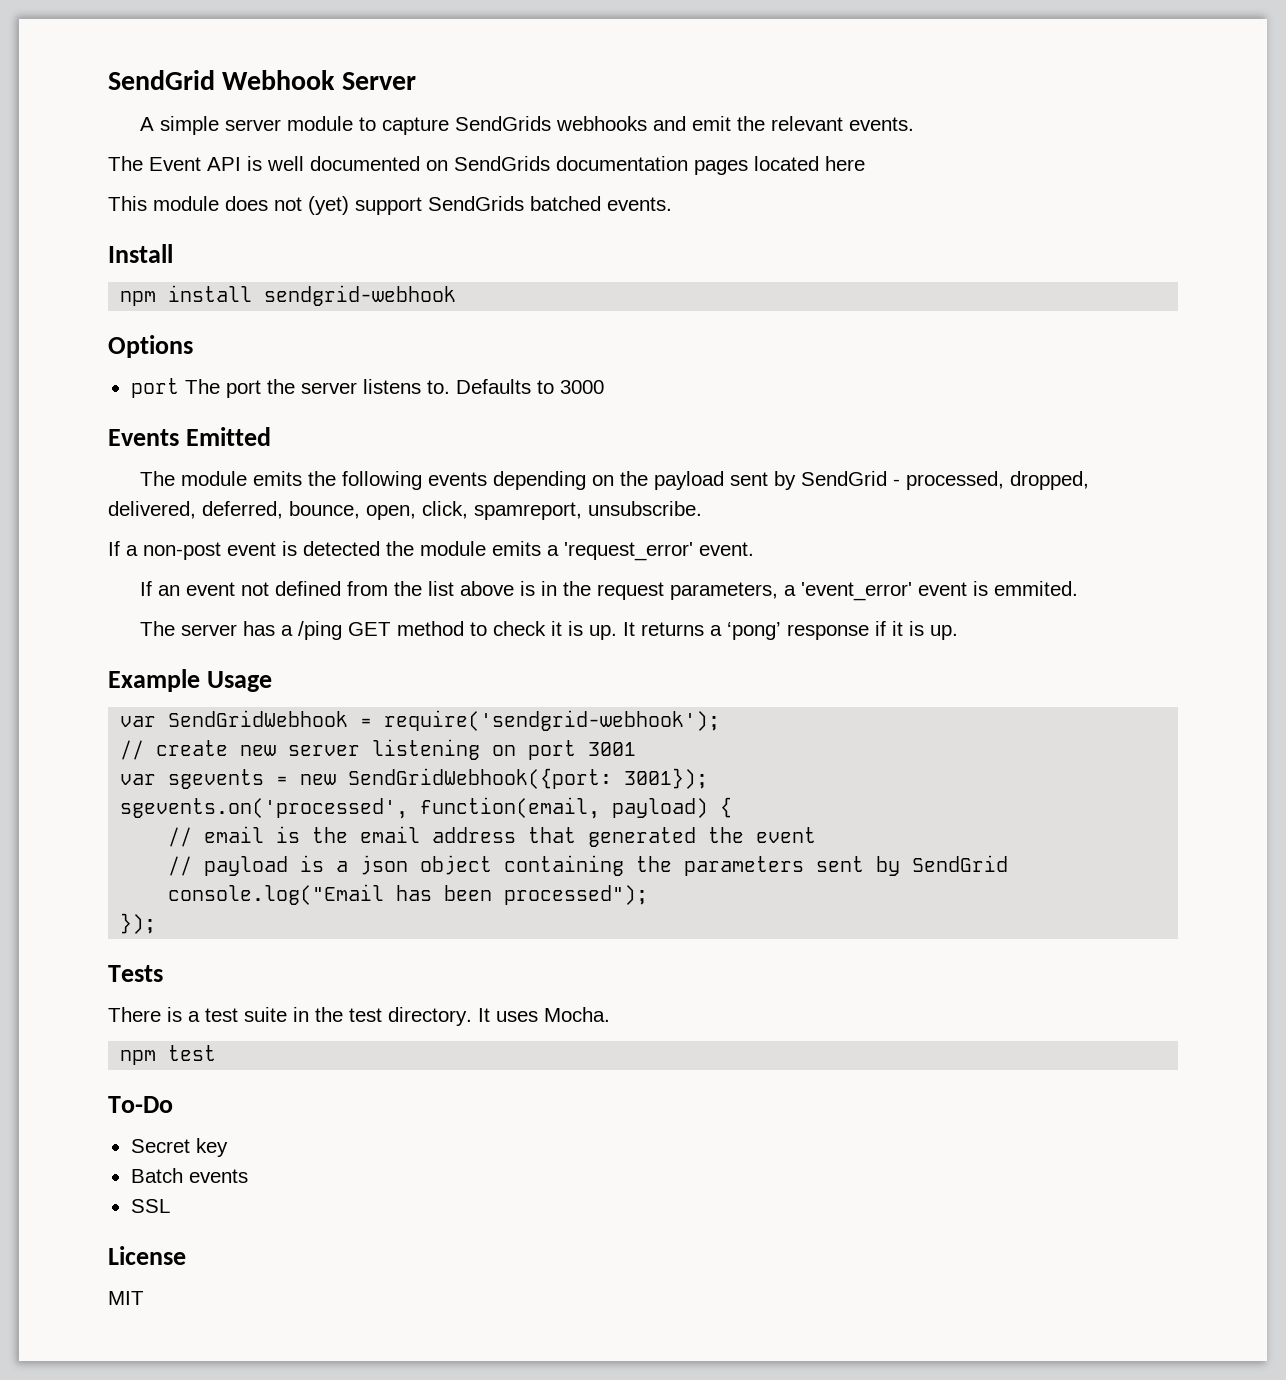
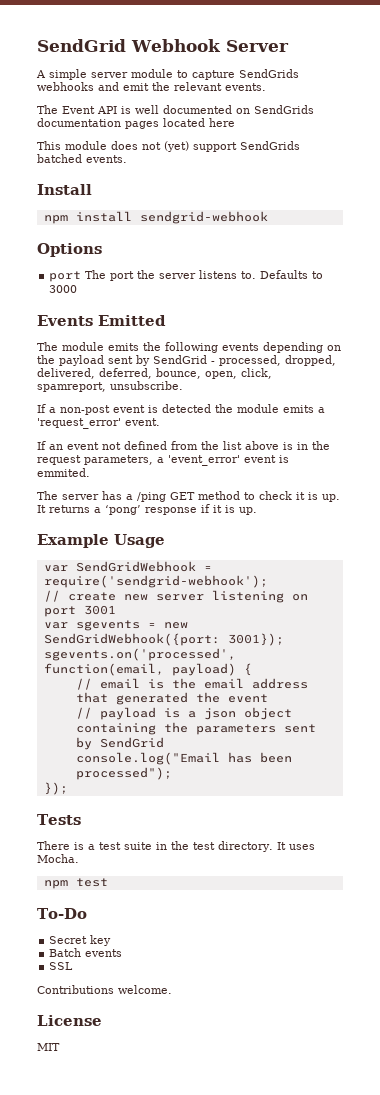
(170, 1206) none -> [37,985,172,994] // Contributions welcome.

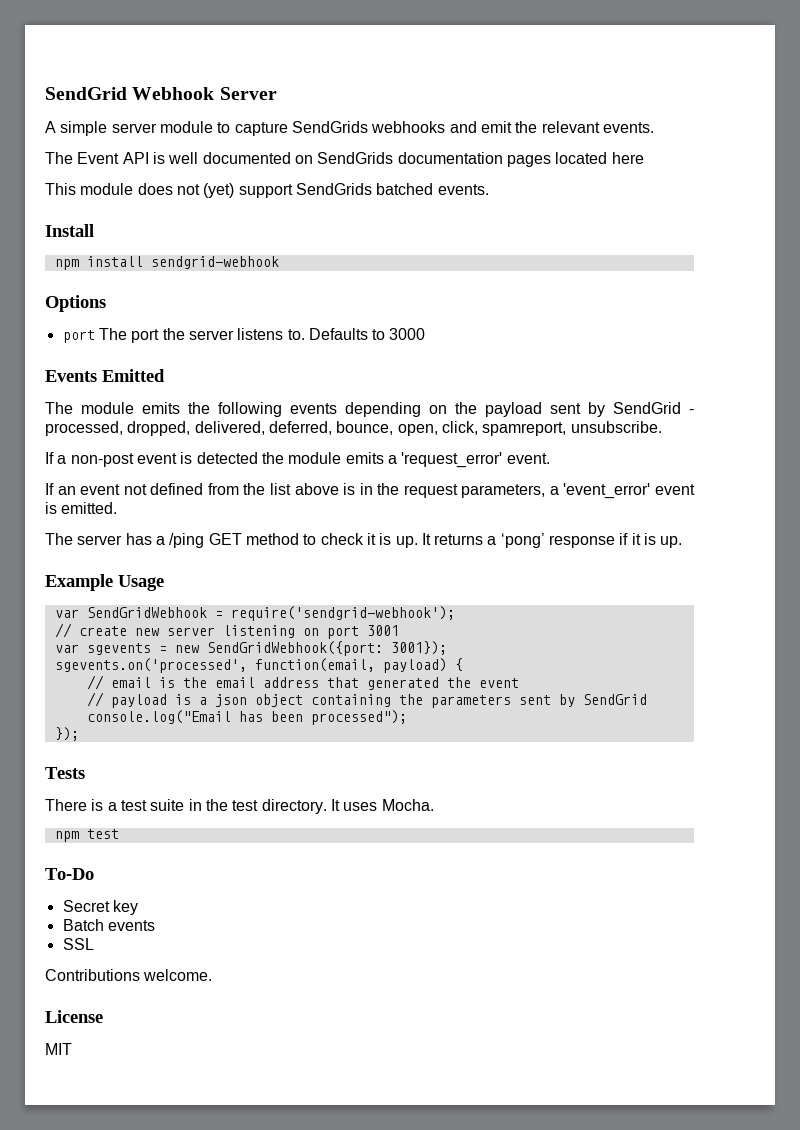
[37,468,90,477] emmited. -> [61,502,118,514] emitted.

